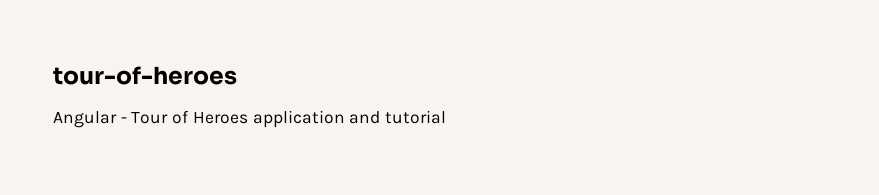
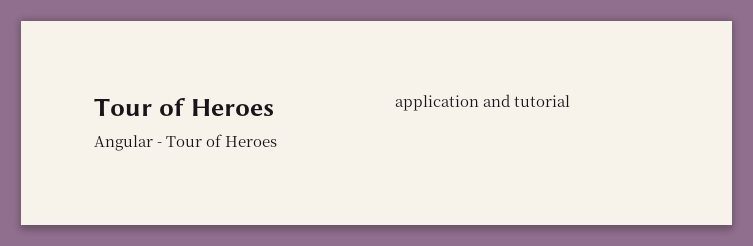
[53,66,237,85] tour-of-heroes -> [94,98,275,116] Tour of Heroes

